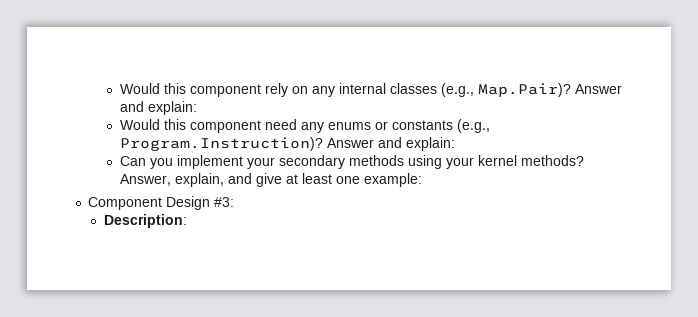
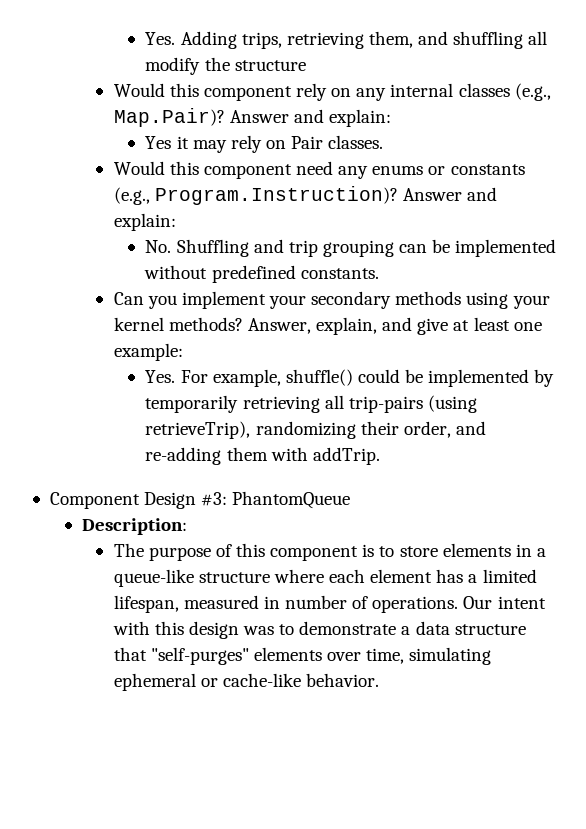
(119, 88) none -> [145,31,548,49] [145,57,306,75] Yes. Adding trips, retrieving them, and shuffling all modify the structure //
(197, 108) none -> [145,135,384,153] // Yes it may rely on Pair classes.
(455, 144) none -> [145,239,557,257] [144,265,379,283] // No. Shuffling and trip grouping can be implemented without predefined constants.
(422, 180) none -> [145,369,555,387] [145,395,477,413] [145,421,486,439] [145,447,380,465] // Yes. For example, shuffle() could be implemented by temporarily retrieving all trip-pairs (using retrieveTrip), randomizing their order, and re-adding them with addTrip.
(235, 202) none -> [232,491,351,509] PhantomQueue
(188, 221) none -> [113,543,546,561] [113,569,537,587] [113,595,546,613] [112,621,526,639] [113,647,492,665] [113,673,379,691] // The purpose of this component is to store elements in a queue-like structure where each element has a limited lifespan, measured in number of operations. Our intent with this design was to demonstrate a data structure that "self-purges" elements over time, simulating ephemeral or cache-like behavior.

